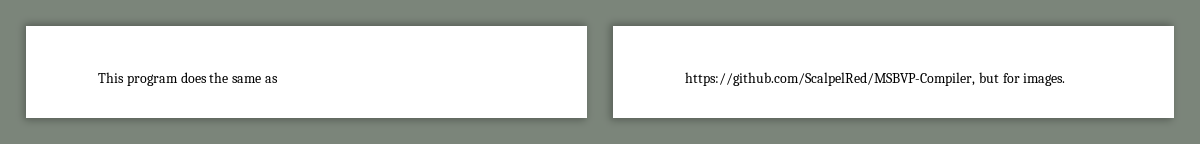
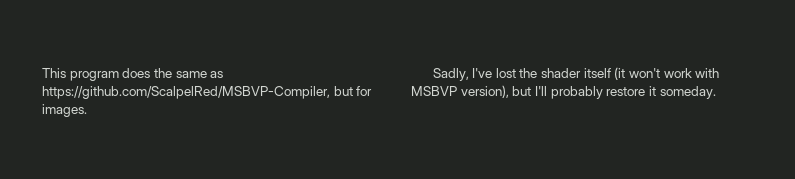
(1066, 79) none -> [432,67,720,81] [411,85,716,99] // Sadly, I've lost the shader itself (it won't work with MSBVP version), but I'll probably restore it someday.

